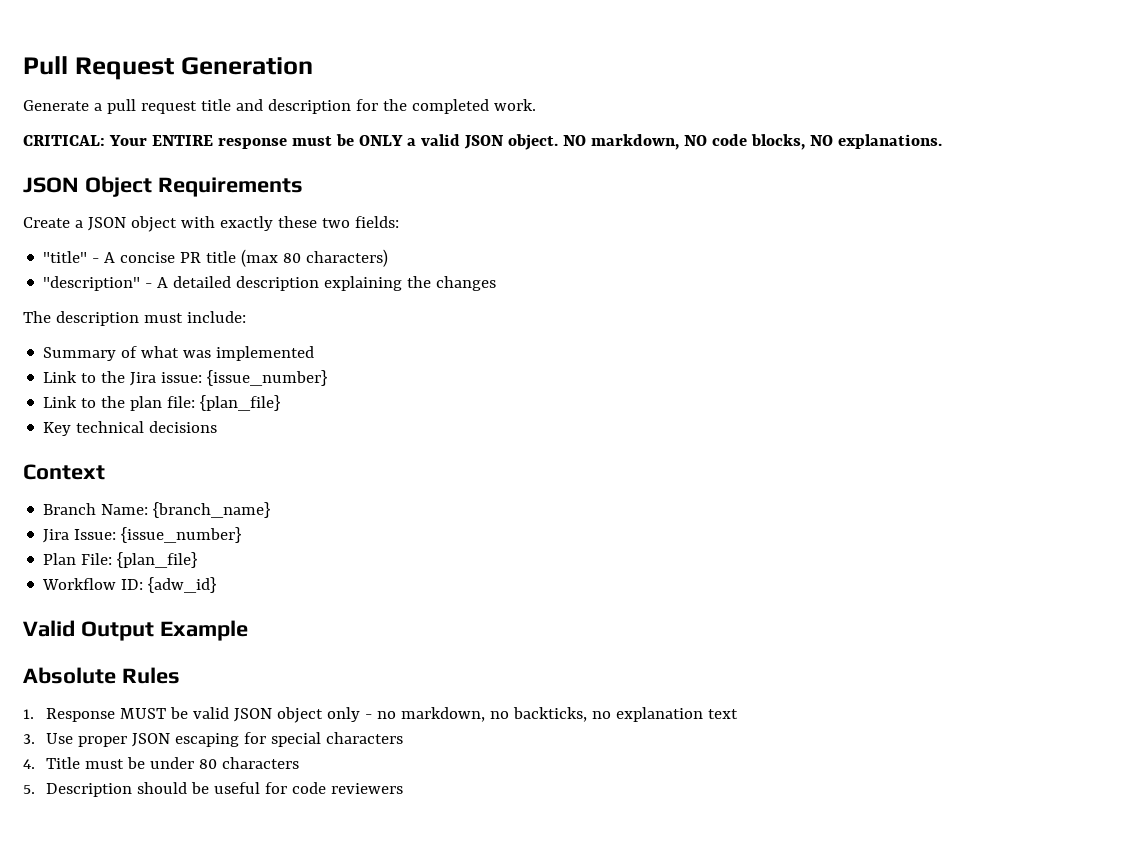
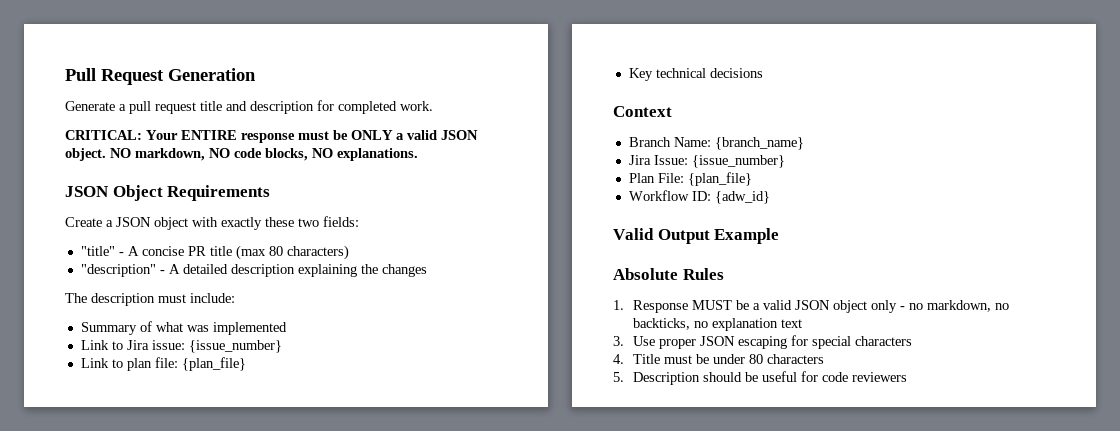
[382,99,407,111] the -> (334, 105) none
[101,371,126,383] the -> (123, 345) none
[101,396,126,408] the -> (123, 363) none
(188, 713) none -> [752,303,760,310] a

